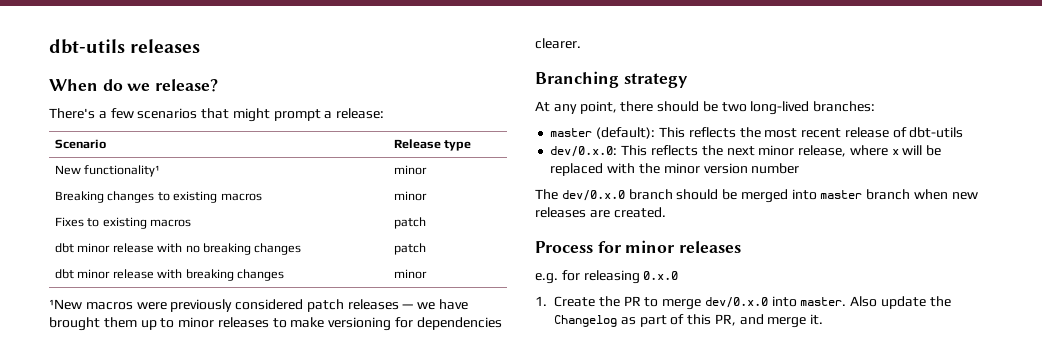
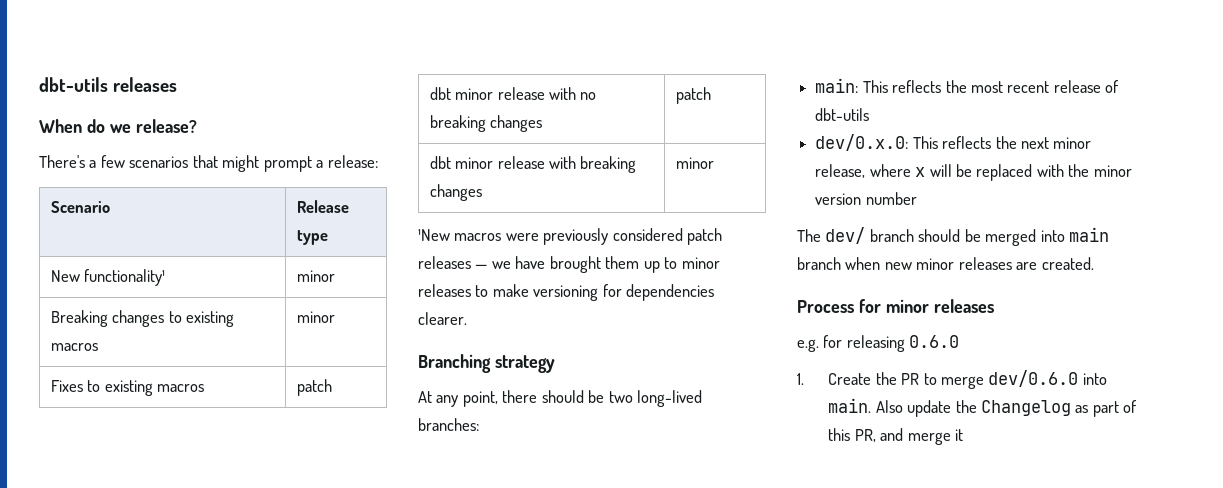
[550,127,656,139] master (default): -> [815,78,859,93] main:
[561,190,625,201] dev/0.x.0 -> [825,227,866,244] dev/
[820,190,863,199] master -> [1069,227,1110,242] main
(978, 196) none -> [916,258,955,270] minor
[643,271,679,280] 0.x.0 -> [909,335,960,348] 0.6.0
[704,296,847,308] dev/0.x.0 into master. -> [988,370,1107,387] [828,398,872,413] dev/0.6.0 into main.
[810,314,824,325] it. -> [955,429,964,441] it

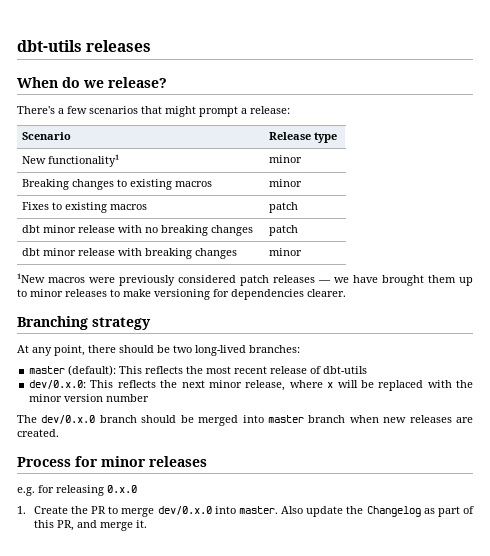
[815,78,859,93] main: -> [29,365,117,376] master (default):
[825,227,866,244] dev/ -> [41,415,96,424] dev/0.x.0
[1069,227,1110,242] main -> [267,415,304,423] master
[916,258,955,270] minor -> (407, 420) none
[909,335,960,348] 0.6.0 -> [107,485,137,493] 0.x.0
[988,370,1107,387] [828,398,872,413] dev/0.6.0 into main. -> [157,506,278,515] dev/0.x.0 into master.
[955,429,964,441] it -> [135,520,147,528] it.

